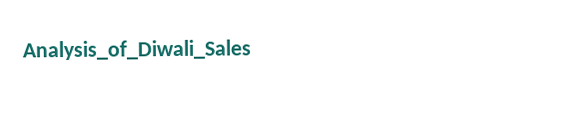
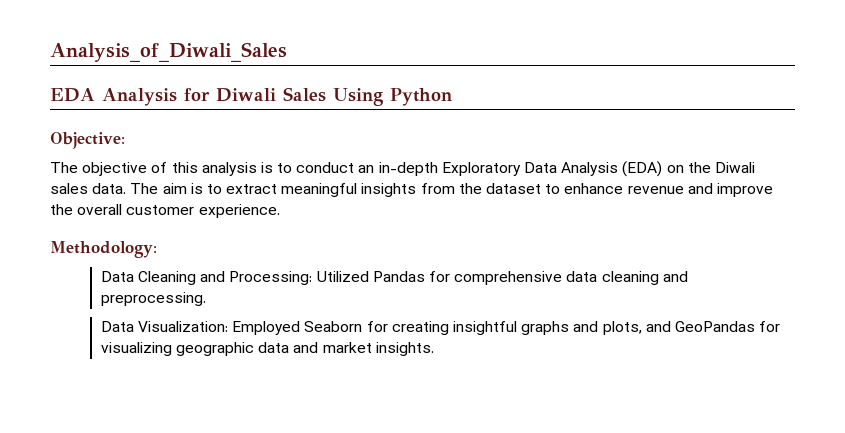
(251, 50) none -> [50,87,452,106] [50,132,125,149] [50,161,755,177] [50,183,773,197] [50,204,280,218] [50,241,157,258] [100,271,688,285] [100,292,206,306] [100,321,781,335] [100,342,434,356] // EDA Analysis for Diwali Sales Using Python // Objective: // The objective of this analysis is to conduct an in-depth Exploratory Data Analysis (EDA) on the Diwali sales data. The aim is to extract meaningful insights from the dataset to enhance revenue and improve the overall customer experience. // Methodology: // Data Cleaning and Processing: Utilized Pandas for comprehensive data cleaning and preprocessing. // Data Visualization: Employed Seaborn for creating insightful graphs and plots, and GeoPandas for visualizing geographic data and market insights.

